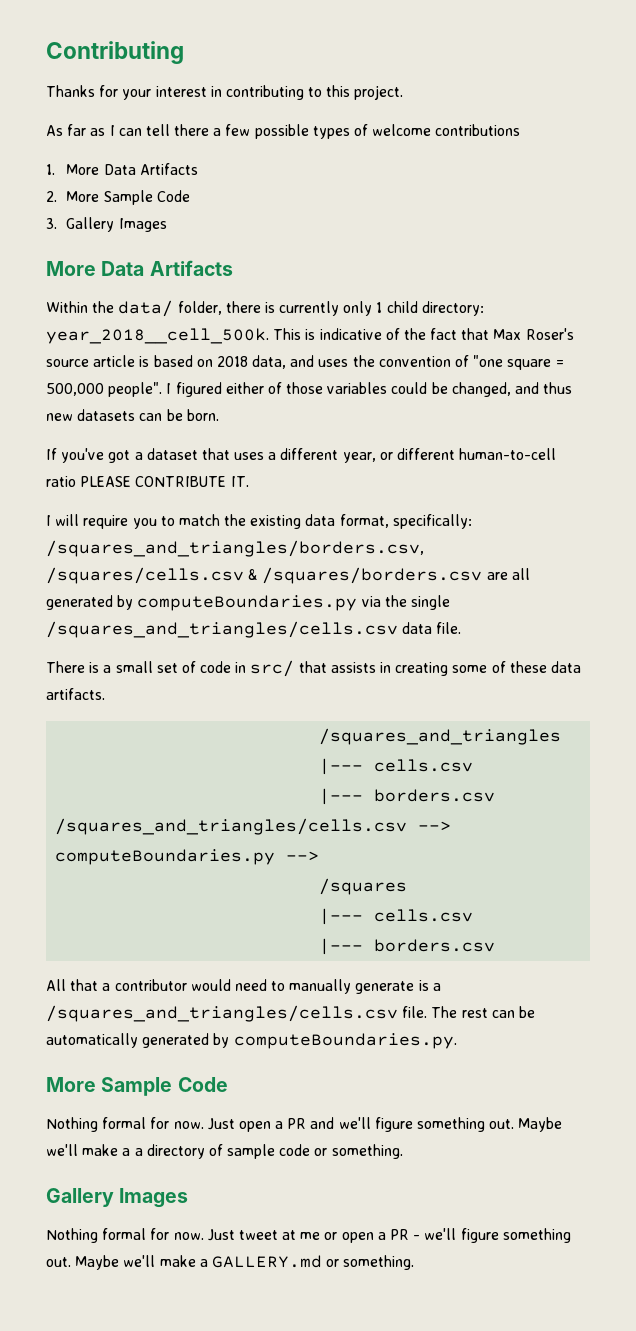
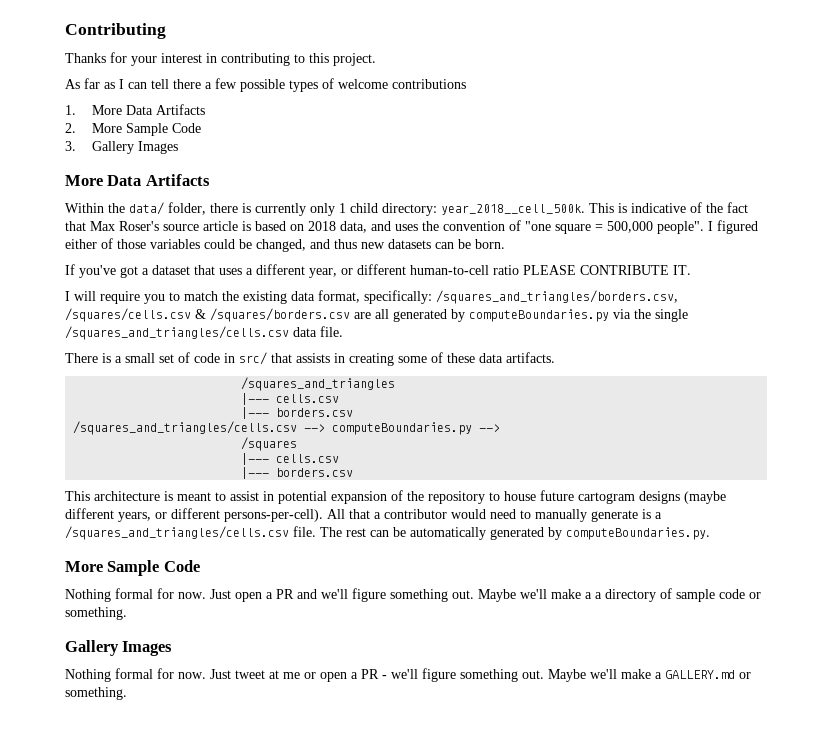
(496, 945) none -> [65,490,726,504] [65,508,323,522] This architecture is meant to assist in potential expansion of the repository to house future cartogram designs (maybe different years, or different persons-per-cell).

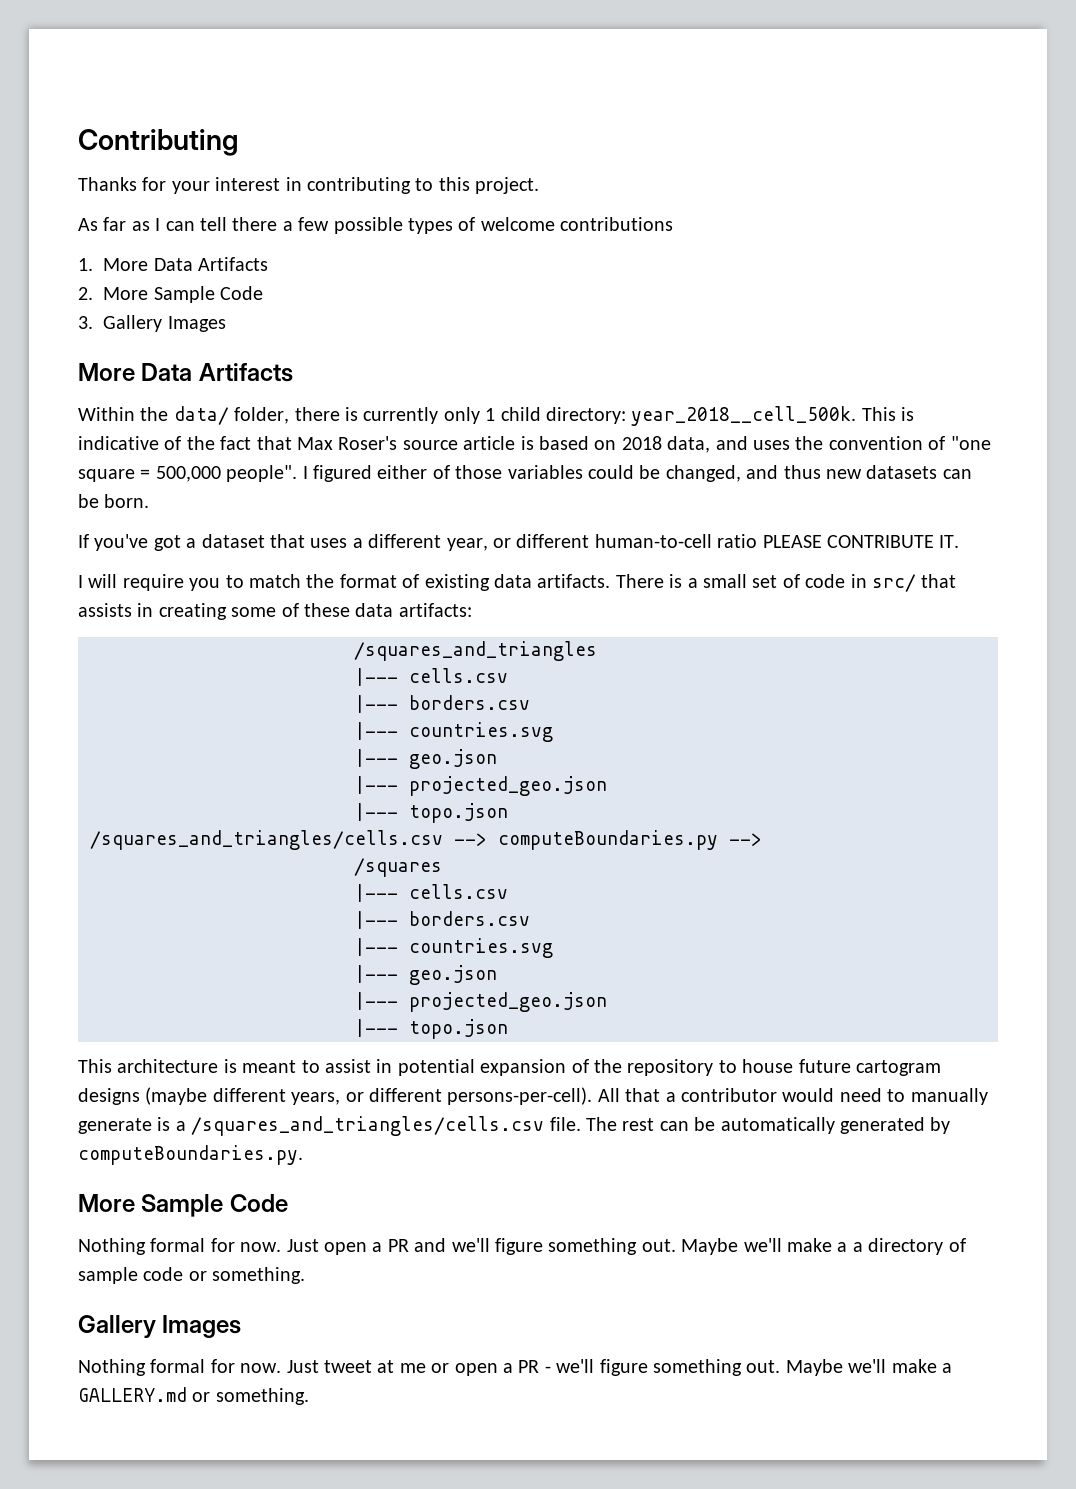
[243,290,678,304] [65,308,688,322] [65,326,343,340] existing data format, specifically: /squares_and_triangles/borders.csv, /squares/cells.csv & /squares/borders.csv are all generated by computeBoundaries.py via the single /squares_and_triangles/cells.csv data file. // -> [339,574,611,591] format of existing data artifacts.
[506,352,555,363] artifacts. -> [398,603,472,617] artifacts:
(354, 412) none -> [354,722,553,742] [354,749,497,769] [354,776,607,796] [354,803,508,823] // |--- countries.svg // |--- geo.json // |--- projected_geo.json // |--- topo.json
(354, 472) none -> [354,938,553,958] [354,965,497,985] [354,992,607,1012] [354,1019,508,1039] // |--- countries.svg // |--- geo.json // |--- projected_geo.json // |--- topo.json

